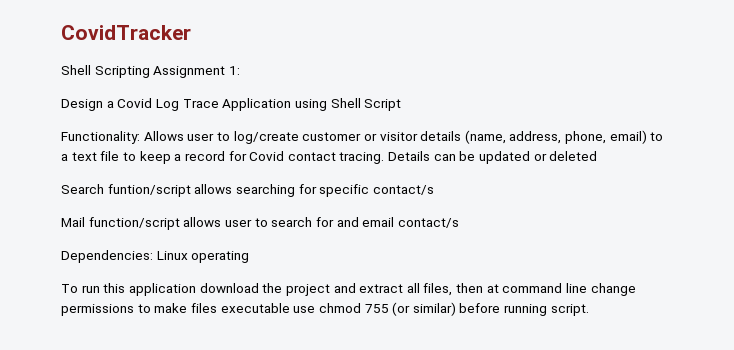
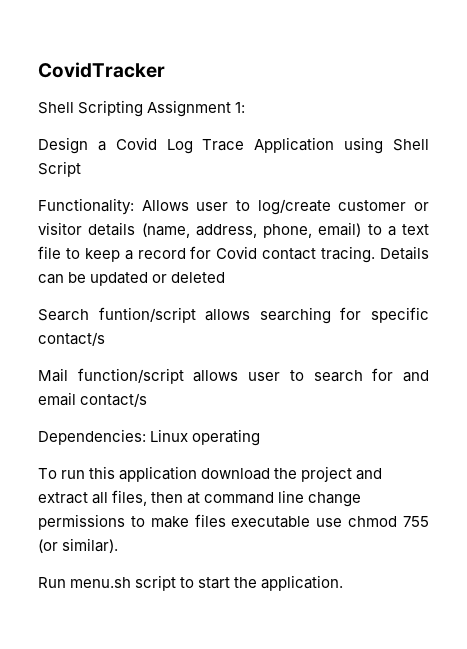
[412,302,589,316] similar) before running script. -> [62,538,119,553] [38,575,344,591] similar). // Run menu.sh script to start the application.

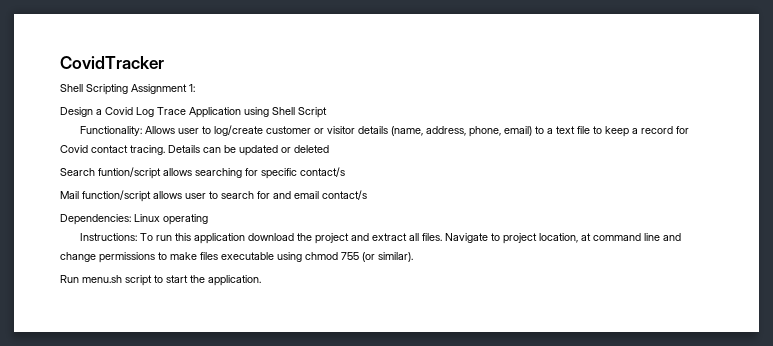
(261, 437) none -> [80,233,138,241] Instructions:
[112,490,184,506] files, then -> [422,233,579,244] files. Navigate to project location,
(305, 496) none -> [663,233,682,241] and
[316,518,343,527] use -> [277,252,302,262] using

